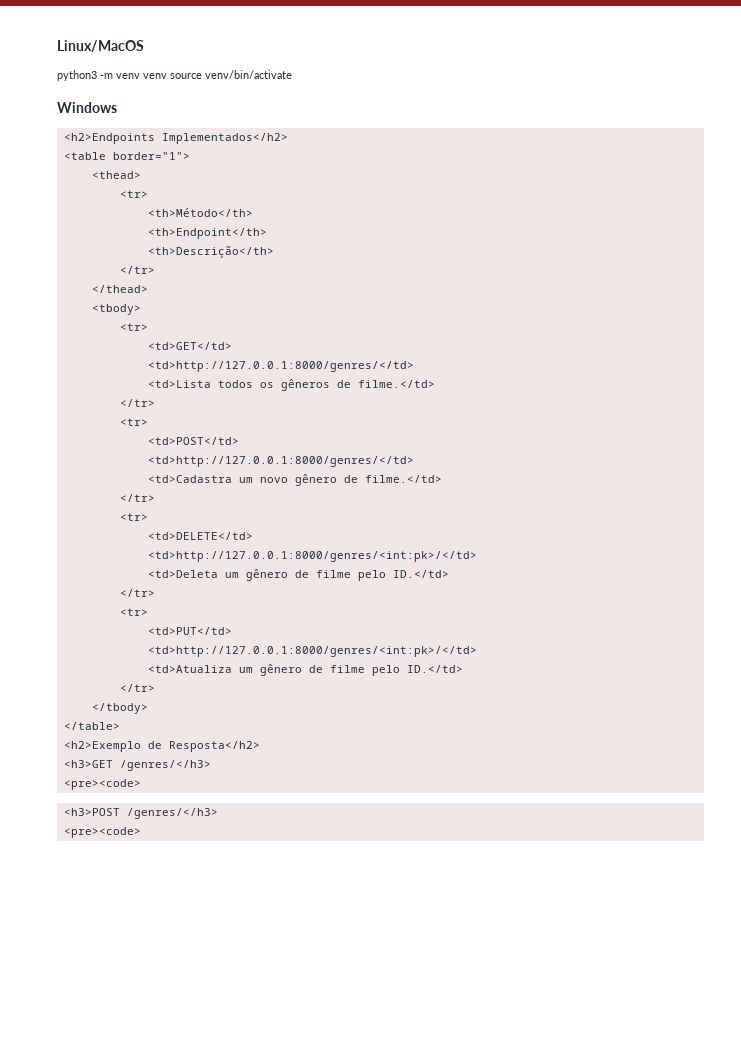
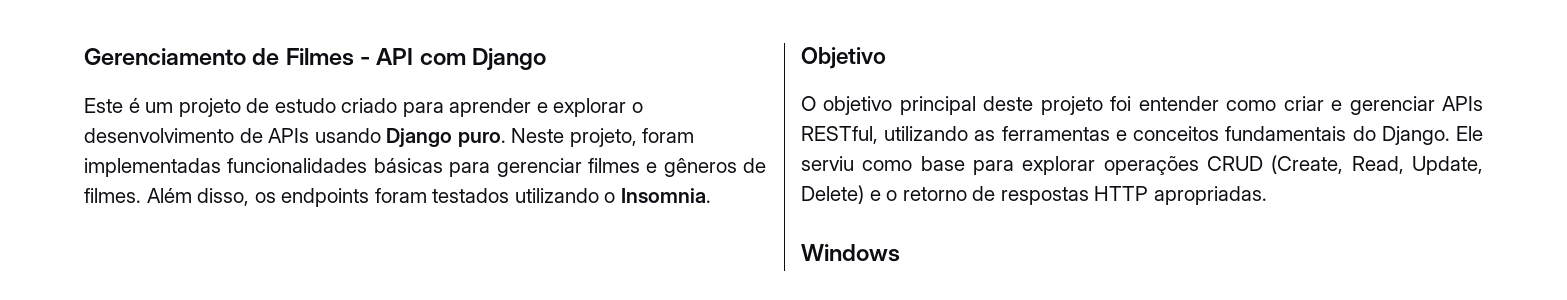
[57,40,144,52] [57,70,292,81] [57,102,117,113] [63,133,288,144] [63,152,190,160] [91,171,141,179] [119,190,148,198] [147,208,253,217] [147,228,267,239] [147,246,274,258] [119,266,155,274] [91,285,148,293] [91,304,141,315] [119,323,148,331] [147,342,232,350] [147,361,414,372] [147,379,435,391] [119,399,155,407] [119,418,148,426] [147,437,239,445] [147,456,414,467] [147,474,442,486] [119,494,155,502] [119,513,148,521] [147,532,253,540] [147,551,477,562] [147,569,449,581] [119,589,155,597] [119,608,148,616] [147,627,232,635] [147,646,477,657] [147,664,463,676] [119,684,155,692] [91,703,148,714] [63,722,120,730] [63,741,260,752] [63,760,211,771] [63,779,141,790] [63,808,218,819] [63,827,141,838] Linux/MacOS // python3 -m venv venv source venv/bin/activate // Windows // <h2>Endpoints Implementados</h2> // <table border="1"> // <thead> // <tr> // <th>Método</th> // <th>Endpoint</th> // <th>Descrição</th> // </tr> // </thead> // <tbody> // <tr> // <td>GET</td> // <td>http://127.0.0.1:8000/genres/</td> // <td>Lista todos os gêneros de filme.</td> // </tr> // <tr> // <td>POST</td> // <td>http://127.0.0.1:8000/genres/</td> // <td>Cadastra um novo gênero de filme.</td> // </tr> // <tr> // <td>DELETE</td> // <td>http://127.0.0.1:8000/genres/<int:pk>/</td> // <td>Deleta um gênero de filme pelo ID.</td> // </tr> // <tr> // <td>PUT</td> // <td>http://127.0.0.1:8000/genres/<int:pk>/</td> // <td>Atualiza um gênero de filme pelo ID.</td> // </tr> // </tbody> // </table> // <h2>Exemplo de Resposta</h2> // <h3>GET /genres/</h3> // <pre><code> // <h3>POST /genres/</h3> // <pre><code> -> [84,48,547,70] [84,98,643,117] [84,128,695,148] [84,158,766,177] [84,188,711,207] [801,47,886,69] [801,96,1483,115] [801,126,1483,145] [801,155,1483,175] [801,185,1267,205] [801,244,900,262] Gerenciamento de Filmes - API com Django // Este é um projeto de estudo criado para aprender e explorar o desenvolvimento de APIs usando Django puro. Neste projeto, foram implementadas funcionalidades básicas para gerenciar filmes e gêneros de filmes. Além disso, os endpoints foram testados utilizando o Insomnia. // Objetivo // O objetivo principal deste projeto foi entender como criar e gerenciar APIs RESTful, utilizando as ferramentas e conceitos fundamentais do Django. Ele serviu como base para explorar operações CRUD (Create, Read, Update, Delete) e o retorno de respostas HTTP apropriadas. // Windows

